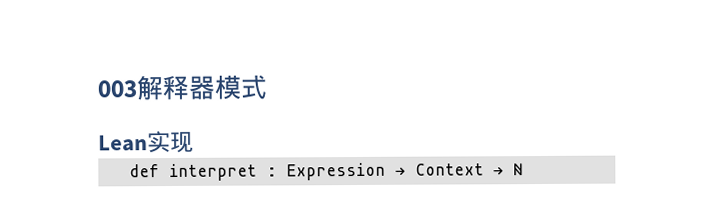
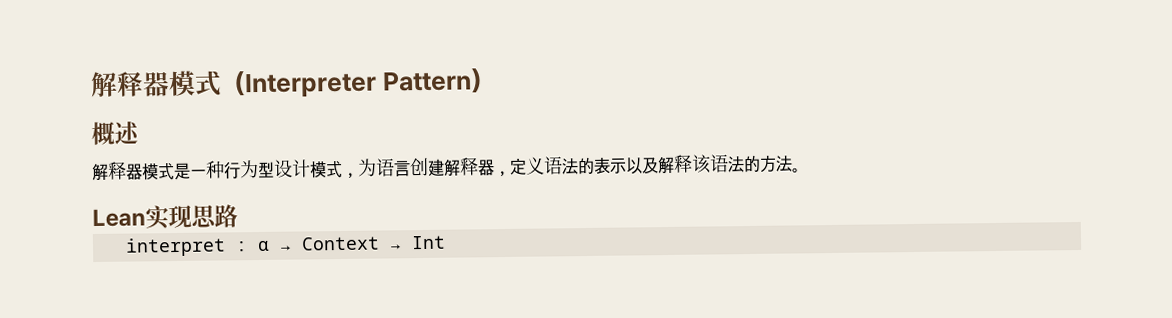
[97,74,267,101] 003解释器模式 -> [90,68,496,99] [91,121,140,146] [92,154,801,182] 解释器模式（Interpreter Pattern） // 概述 // 解释器模式是一种行为型设计模式，为语言创建解释器，定义语法的表示以及解释该语法的方法。
[128,164,160,178] // def -> [191,204,238,228] 思路 //
[285,162,386,181] Expression -> [256,240,270,252] α
[512,163,524,176] ℕ -> [410,235,446,250] Int

